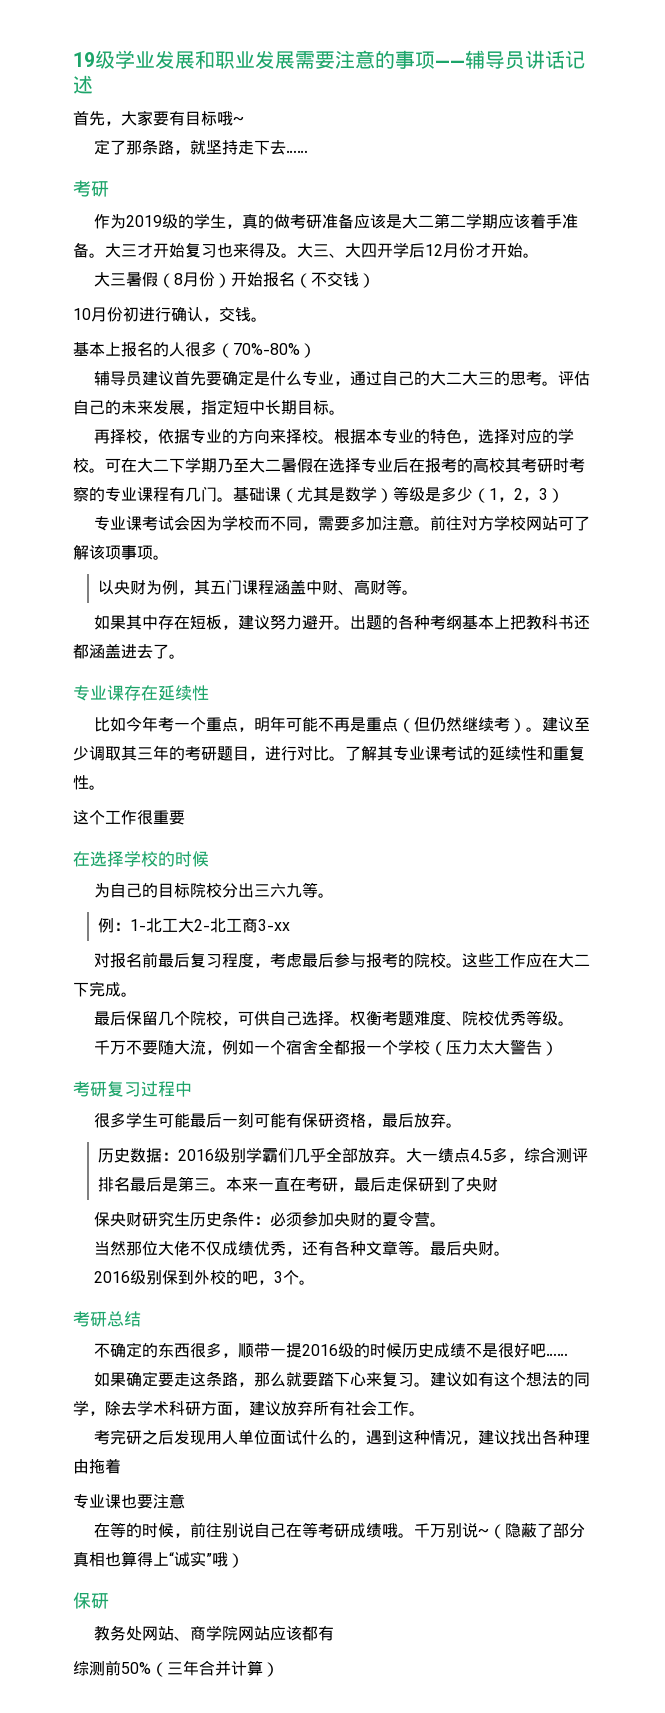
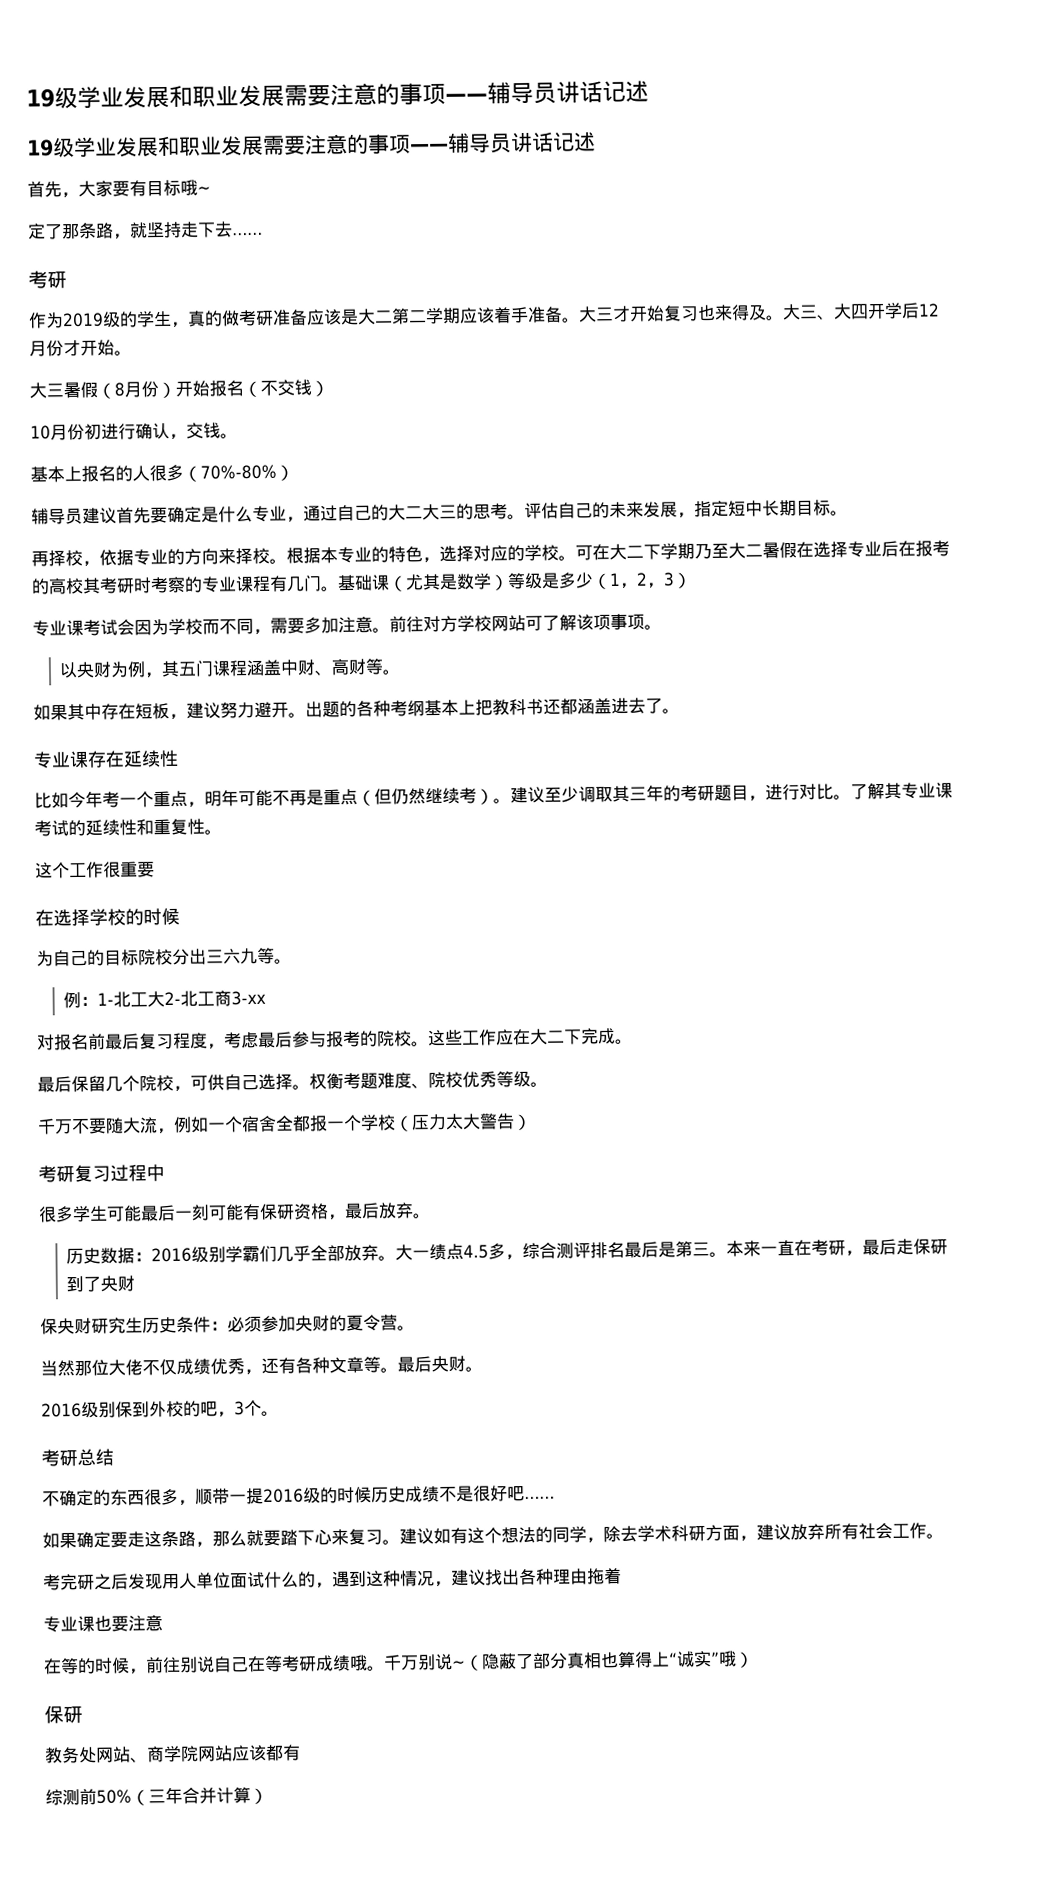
(93, 84) none -> [27,132,596,158] // 19级学业发展和职业发展需要注意的事项——辅导员讲话记述

